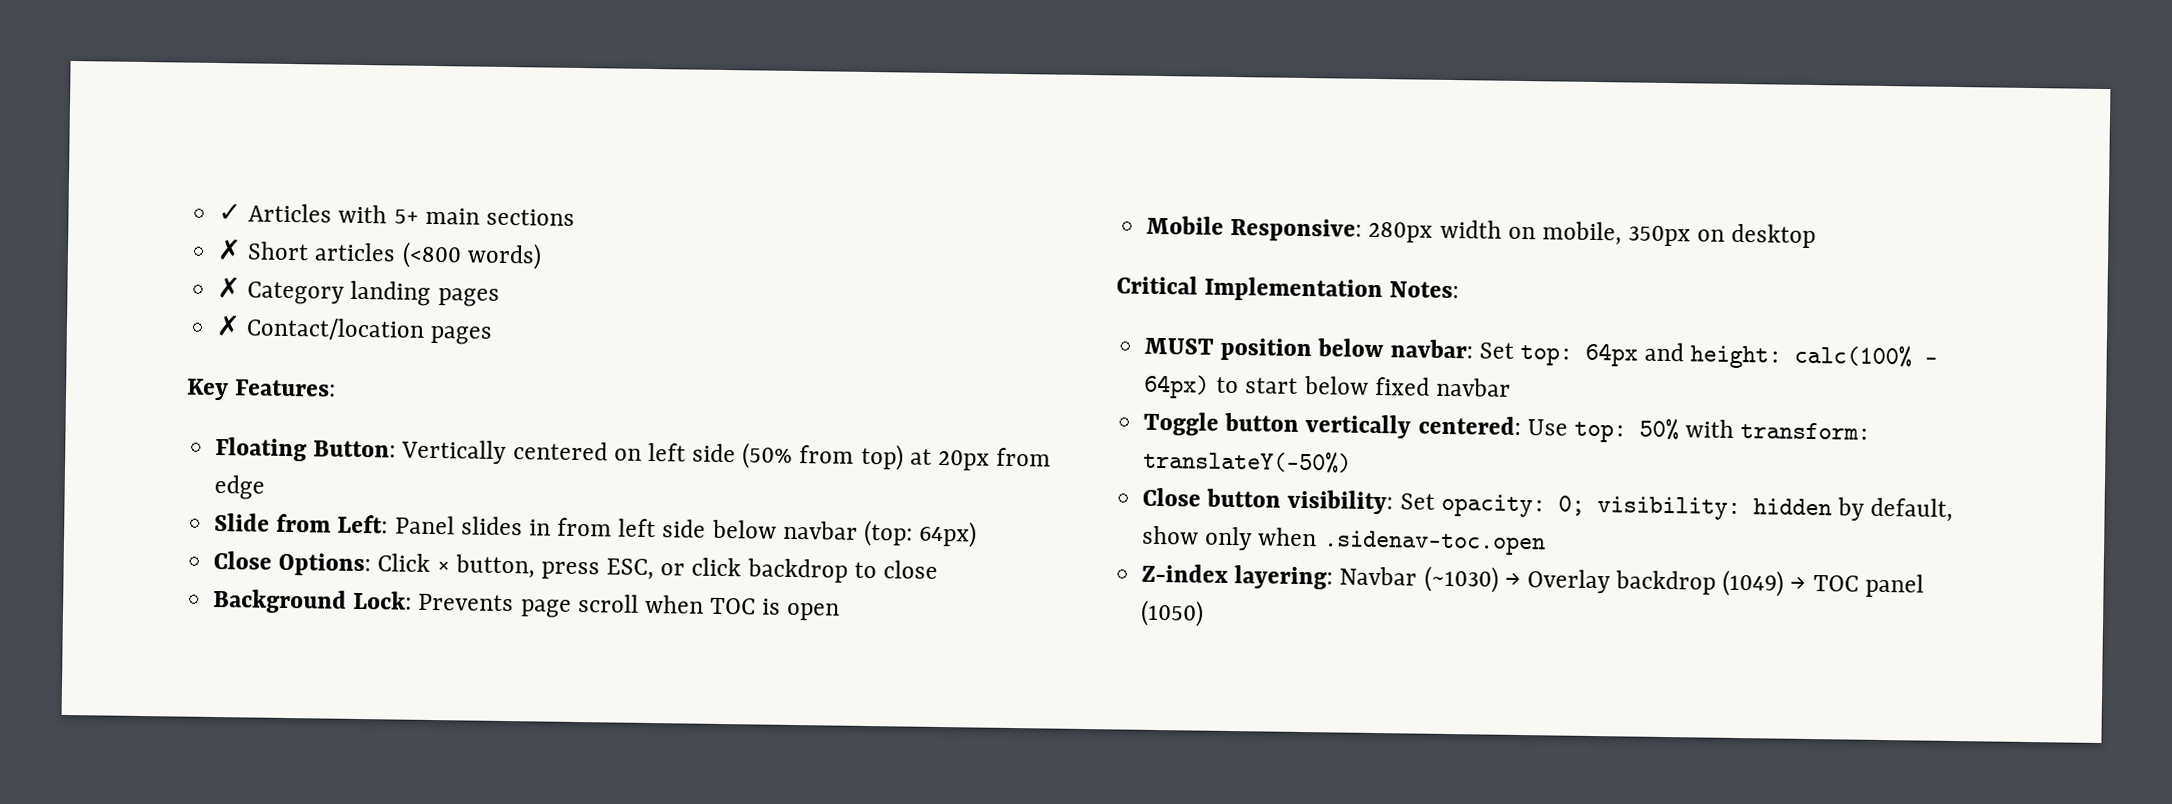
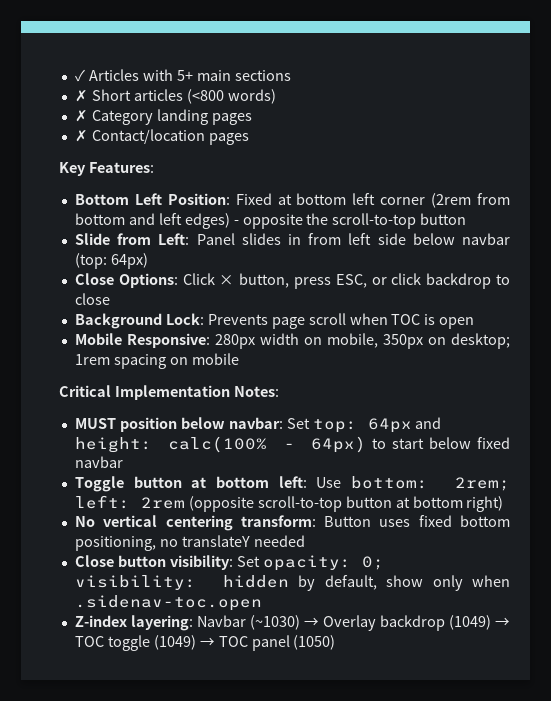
[215,437,1052,471] [214,474,266,500] Floating Button: Vertically centered on left side (50% from top) at 20px from edge -> [74,193,510,208] [74,213,467,229] Bottom Left Position: Fixed at bottom left corner (2rem from bottom and left edges) - opposite the scroll-to-top button
[1731,223,1817,249] desktop -> [451,333,511,349] [74,353,239,369] desktop; 1rem spacing on mobile
[1305,414,1872,443] [1143,449,1353,474] vertically centered: Use top: 50% with transform: translateY(-50%) -> [191,476,510,491] [74,495,504,512] [74,515,510,531] [74,535,305,551] at bottom left: Use bottom: 2rem; left: 2rem (opposite scroll-to-top button at bottom right) // No vertical centering transform: Button uses fixed bottom positioning, no translateY needed
(1859, 583) none -> [107,635,248,651] toggle (1049) → TOC

